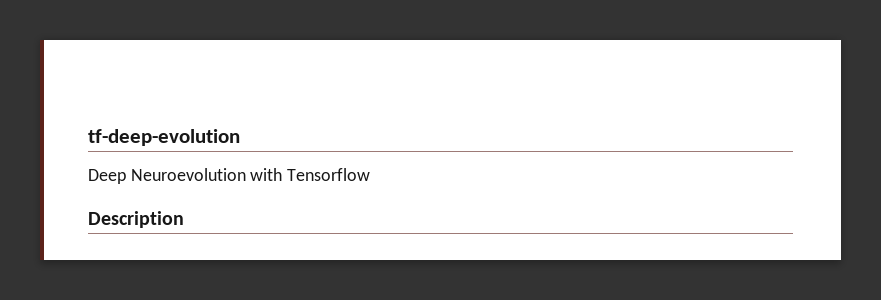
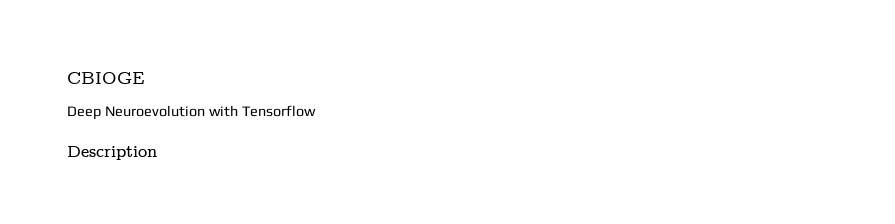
[88,129,240,146] tf-deep-evolution -> [67,72,144,84] CBIOGE

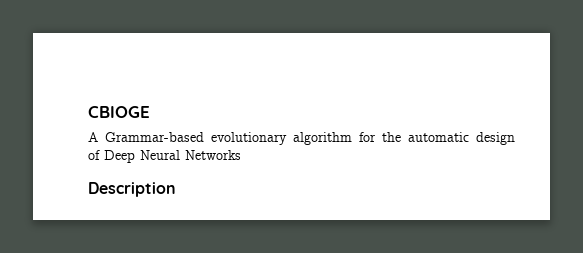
[67,105,316,120] Deep Neuroevolution with Tensorflow -> [88,132,515,145] [88,150,241,163] A Grammar-based evolutionary algorithm for the automatic design of Deep Neural Networks

